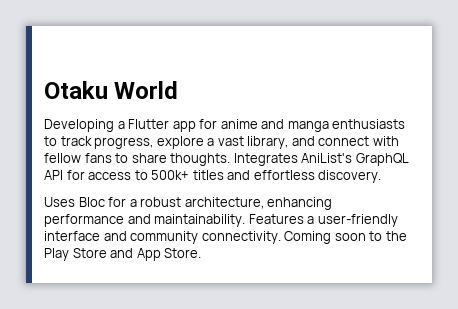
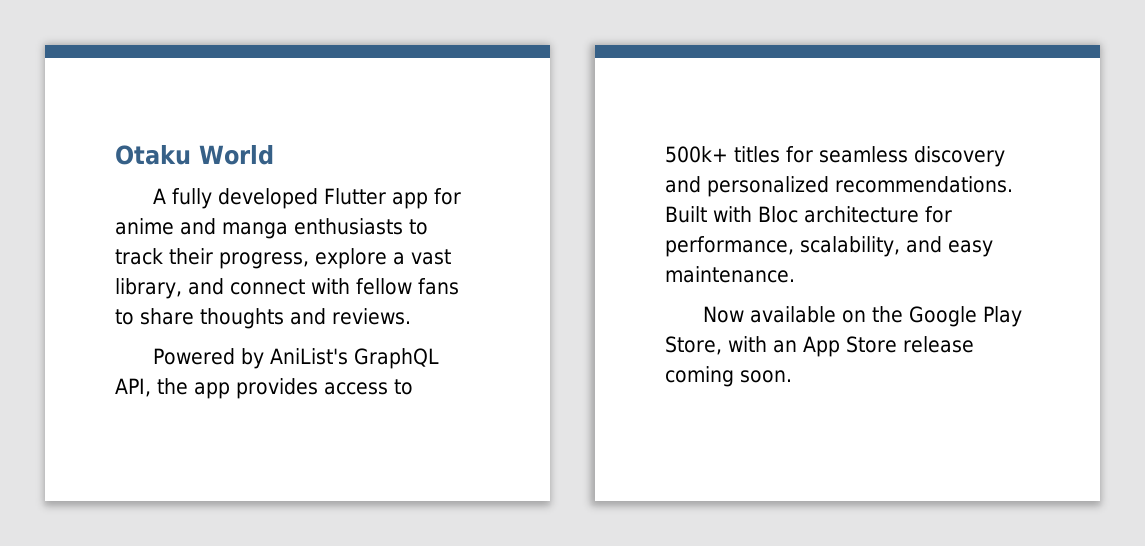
[44,119,125,132] Developing a -> [152,188,318,209] A fully developed
(92, 141) none -> [169,248,213,265] their
[170,153,409,166] [44,170,382,183] [44,197,333,210] [44,214,398,227] [44,231,407,244] [44,248,202,261] thoughts. Integrates AniList's GraphQL API for access to 500k+ titles and effortless discovery. // Uses Bloc for a robust architecture, enhancing performance and maintainability. Features a user-friendly interface and community connectivity. Coming soon to the Play Store and App Store. -> [200,308,411,329] [152,348,439,369] [115,378,413,399] [665,146,1005,167] [665,176,1013,197] [665,206,952,223] [665,236,993,257] [665,266,795,283] [702,306,1022,327] [665,336,974,357] [665,366,792,387] thoughts and reviews. // Powered by AniList's GraphQL API, the app provides access to 500k+ titles for seamless discovery and personalized recommendations. Built with Bloc architecture for performance, scalability, and easy maintenance. // Now available on the Google Play Store, with an App Store release coming soon.

